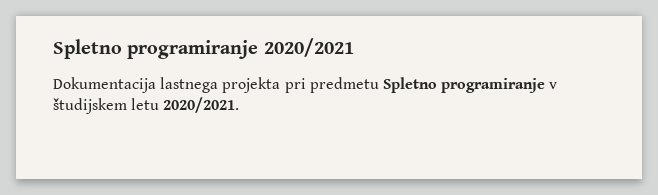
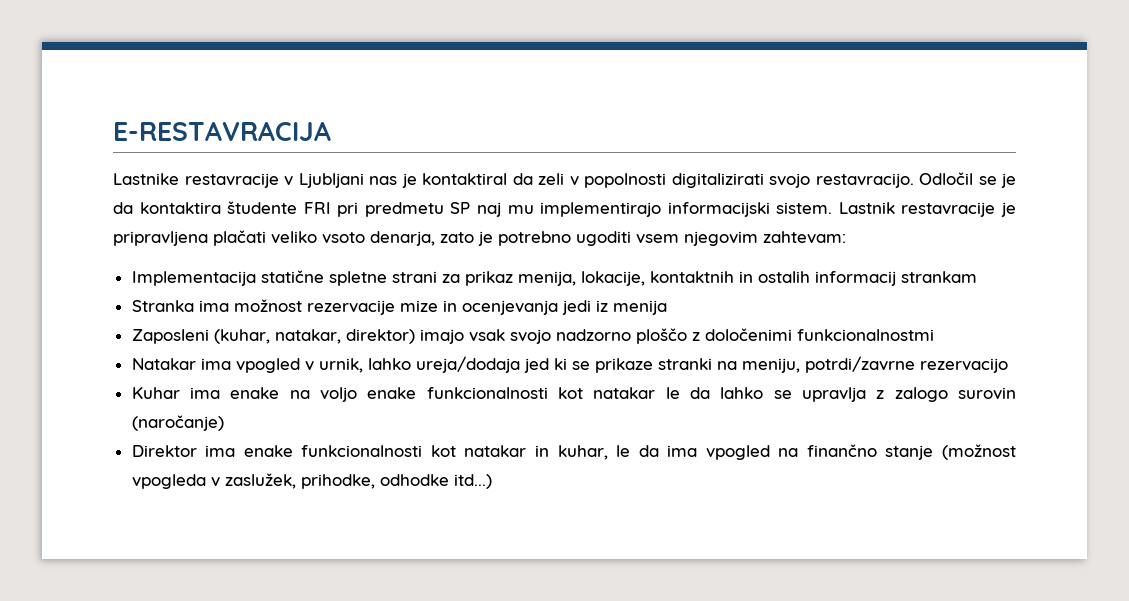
[53,38,354,59] [53,77,558,93] [53,97,240,114] Spletno programiranje 2020/2021 // Dokumentacija lastnega projekta pri predmetu Spletno programiranje v študijskem letu 2020/2021. -> [113,121,331,141] [113,172,1016,188] [113,201,1016,217] [113,230,846,246] [131,270,977,286] [131,299,667,315] [131,328,934,344] [131,356,1008,373] [131,387,1016,402] [131,415,224,431] [131,444,1016,460] [131,473,492,489] E-RESTAVRACIJA // Lastnike restavracije v Ljubljani nas je kontaktiral da zeli v popolnosti digitalizirati svojo restavracijo. Odločil se je da kontaktira študente FRI pri predmetu SP naj mu implementirajo informacijski sistem. Lastnik restavracije je pripravljena plačati veliko vsoto denarja, zato je potrebno ugoditi vsem njegovim zahtevam: // Implementacija statične spletne strani za prikaz menija, lokacije, kontaktnih in ostalih informacij strankam // Stranka ima možnost rezervacije mize in ocenjevanja jedi iz menija // Zaposleni (kuhar, natakar, direktor) imajo vsak svojo nadzorno ploščo z določenimi funkcionalnostmi // Natakar ima vpogled v urnik, lahko ureja/dodaja jed ki se prikaze stranki na meniju, potrdi/zavrne rezervacijo // Kuhar ima enake na voljo enake funkcionalnosti kot natakar le da lahko se upravlja z zalogo surovin (naročanje) // Direktor ima enake funkcionalnosti kot natakar in kuhar, le da ima vpogled na finančno stanje (možnost vpogleda v zaslužek, prihodke, odhodke itd...)

